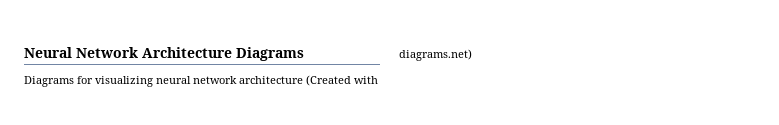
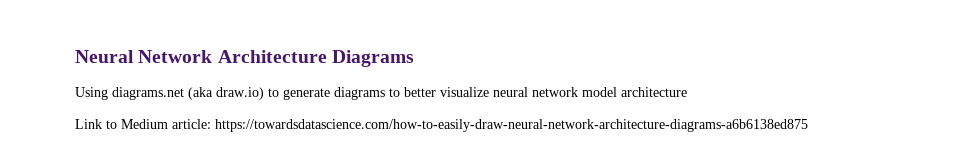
[24,76,153,87] Diagrams for visualizing -> [75,87,489,100] Using diagrams.net (aka draw.io) to generate diagrams to better visualize
(237, 80) none -> [582,87,617,97] model
[306,75,378,86] [399,49,472,61] (Created with diagrams.net) -> [75,119,808,132] // Link to Medium article: https://towardsdatascience.com/how-to-easily-draw-neural-network-architecture-diagrams-a6b6138ed875

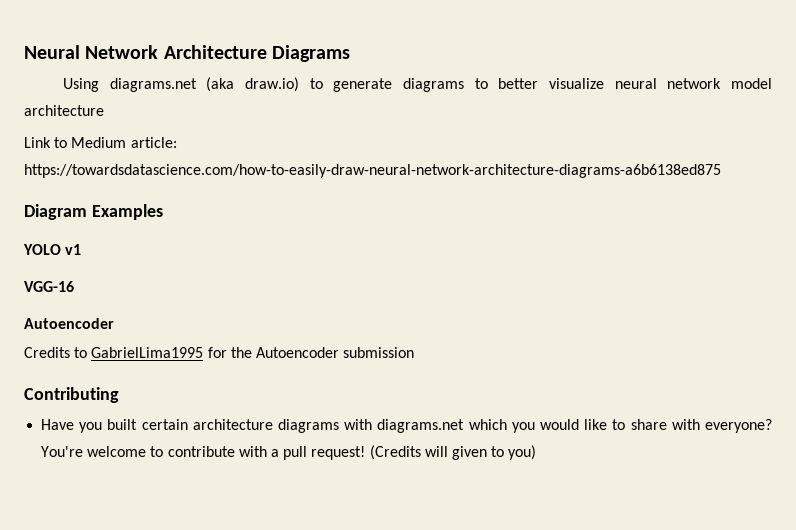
(808, 125) none -> [24,204,163,220] [23,244,82,255] [24,281,74,292] [24,318,114,329] [24,347,415,358] [24,387,119,403] [41,419,773,433] [41,445,537,460] // Diagram Examples // YOLO v1 // VGG-16 // Autoencoder // Credits to GabrielLima1995 for the Autoencoder submission // Contributing // Have you built certain architecture diagrams with diagrams.net which you would like to share with everyone? You're welcome to contribute with a pull request! (Credits will given to you)

